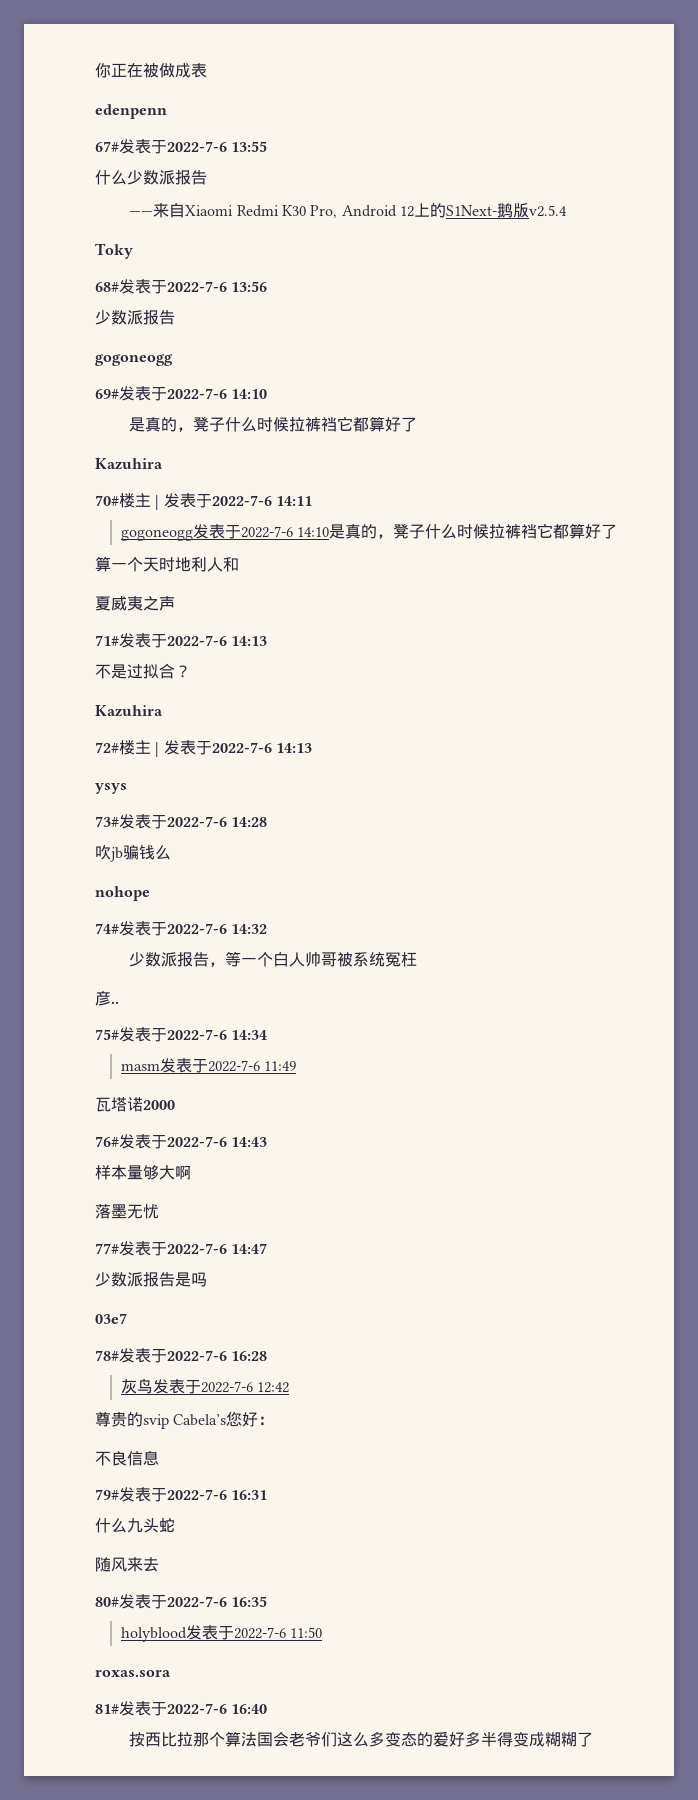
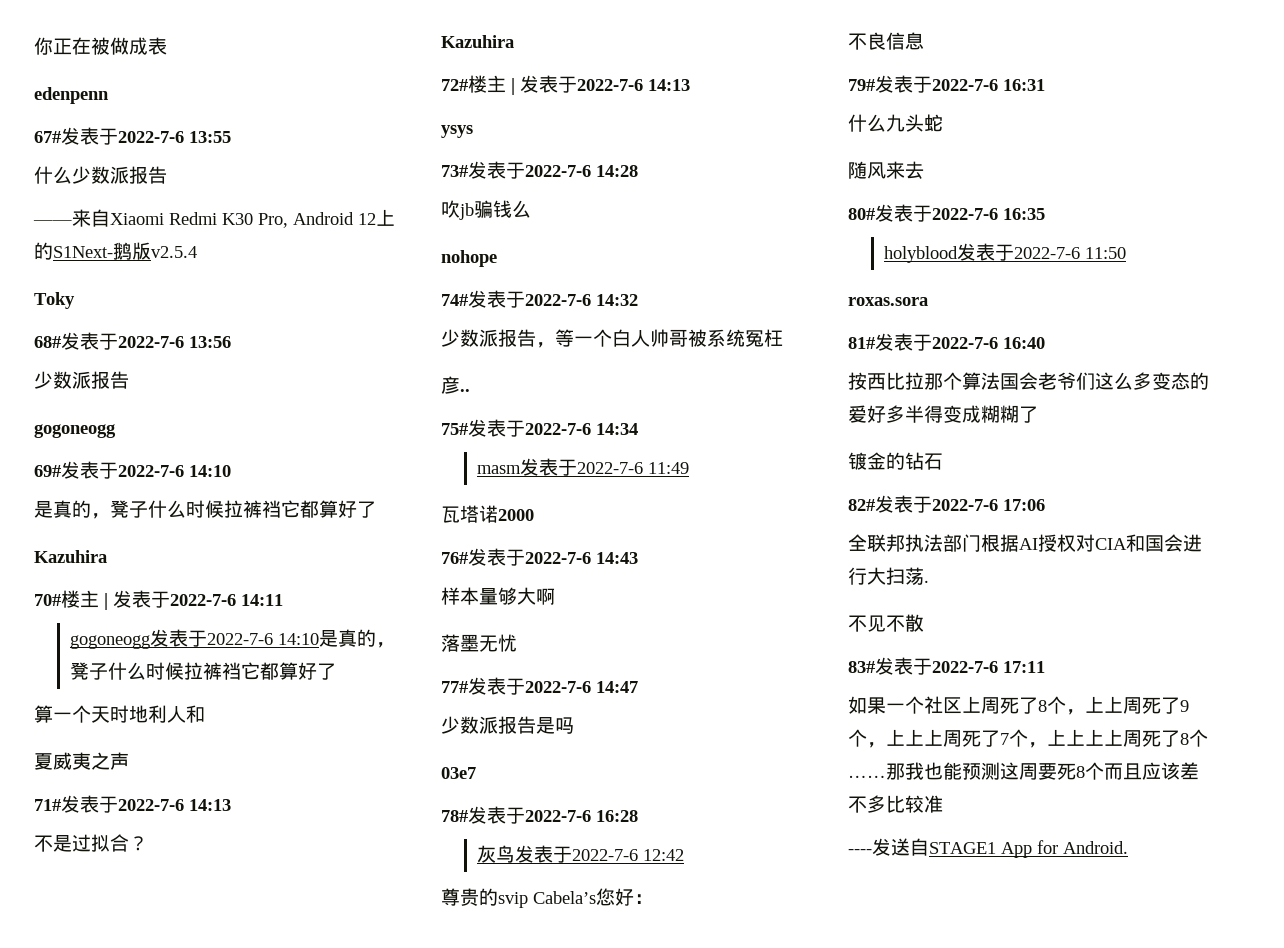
(594, 1739) none -> [848,452,943,470] [848,495,1045,513] [848,534,1202,552] [848,567,929,585] [848,614,924,632] [848,657,1045,675] [848,696,1189,715] [848,729,1208,748] [848,762,1199,780] [848,795,943,813] [848,838,1128,858] // 镀金的钻石 // 82#发表于2022-7-6 17:06 // 全联邦执法部门根据AI授权对CIA和国会进行大扫荡. // 不见不散 // 83#发表于2022-7-6 17:11 // 如果一个社区上周死了8个，上上周死了9个，上上上周死了7个，上上上上周死了8个……那我也能预测这周要死8个而且应该差不多比较准 // ----发送自STAGE1 App for Android.

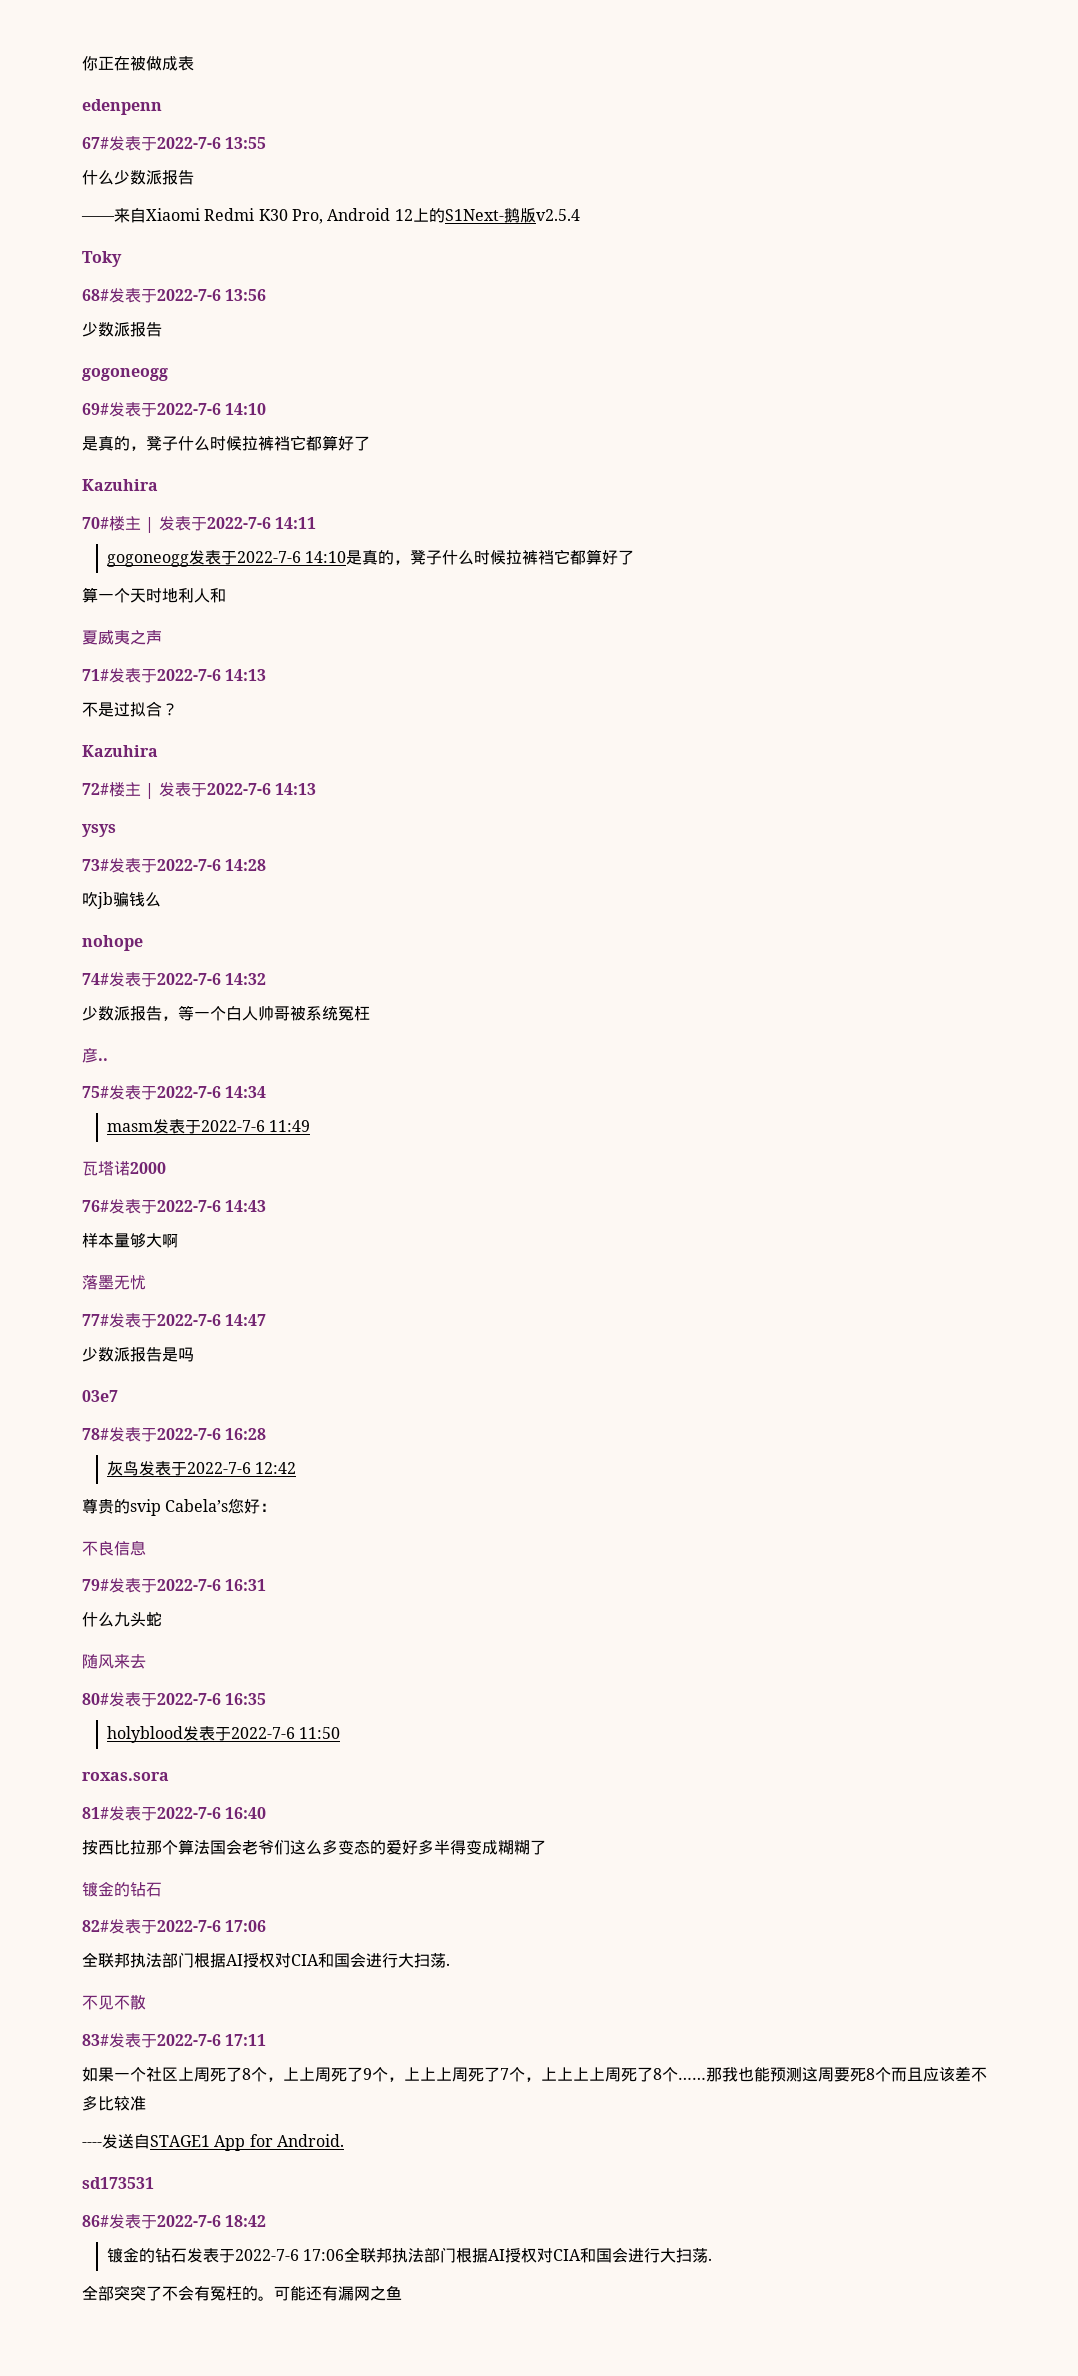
(1128, 847) none -> [82,2177,154,2189] [82,2214,267,2229] [106,2247,713,2263] [82,2285,402,2301] // sd173531 // 86#发表于2022-7-6 18:42 // 镀金的钻石发表于2022-7-6 17:06全联邦执法部门根据AI授权对CIA和国会进行大扫荡. // 全部突突了不会有冤枉的。可能还有漏网之鱼

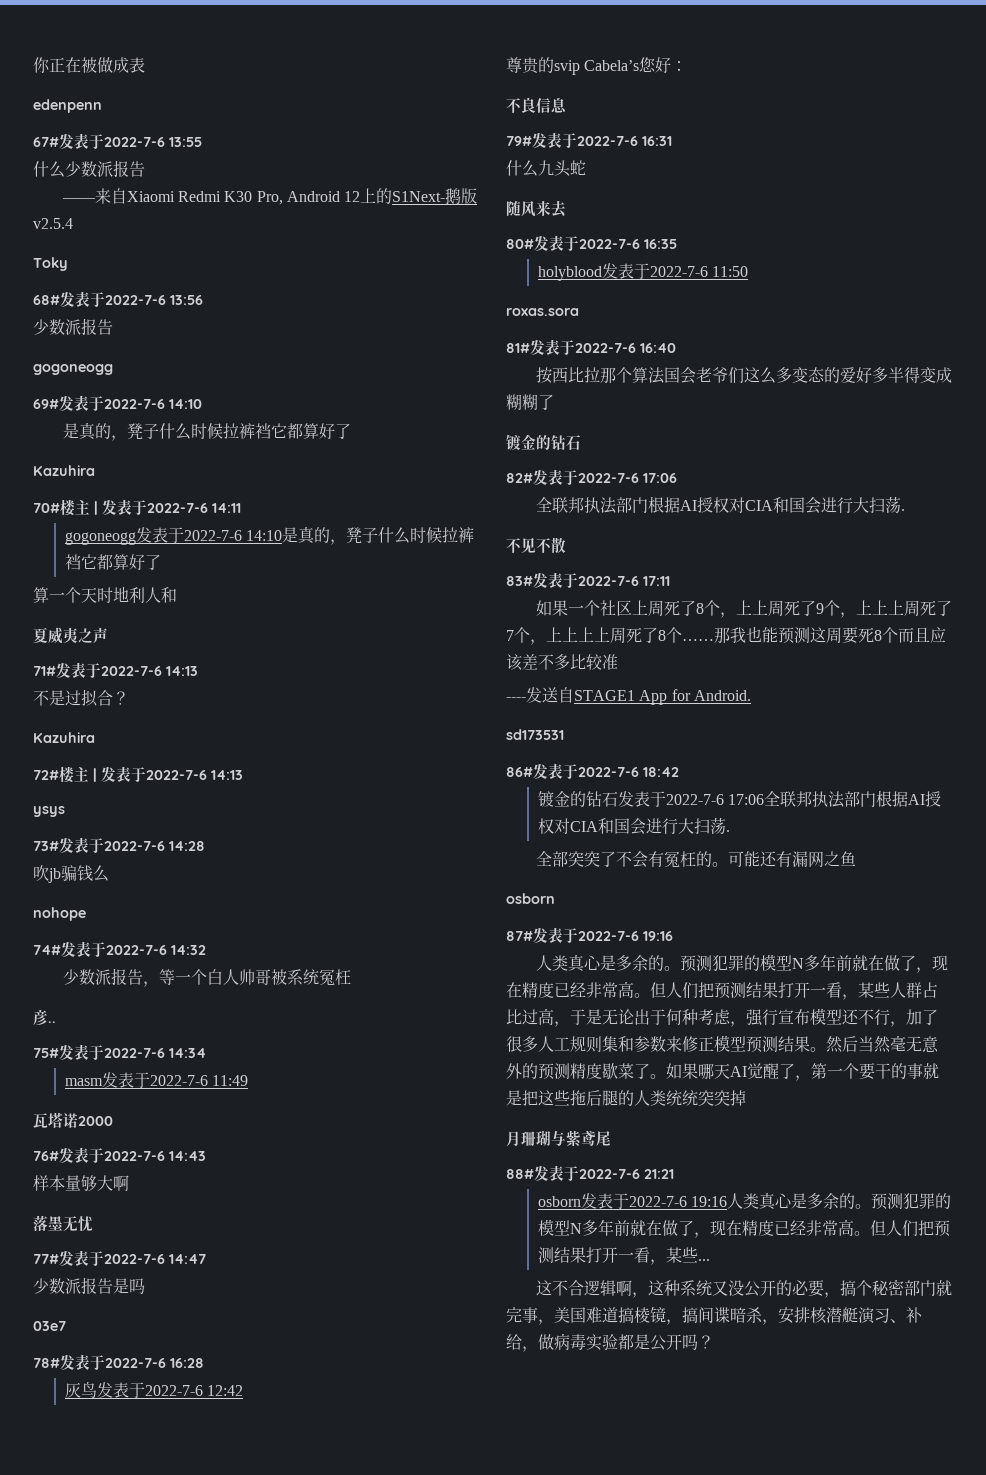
(402, 2292) none -> [506,893,555,904] [506,927,673,944] [535,954,948,973] [506,981,938,1000] [506,1008,938,1027] [506,1035,939,1053] [506,1063,939,1081] [506,1090,746,1106] [506,1130,611,1147] [506,1165,674,1182] [537,1192,952,1210] [537,1219,950,1238] [537,1247,710,1265] [535,1279,952,1298] [506,1306,922,1325] [506,1333,714,1352] // osborn // 87#发表于2022-7-6 19:16 // 人类真心是多余的。预测犯罪的模型N多年前就在做了，现在精度已经非常高。但人们把预测结果打开一看，某些人群占比过高，于是无论出于何种考虑，强行宣布模型还不行，加了很多人工规则集和参数来修正模型预测结果。然后当然毫无意外的预测精度歇菜了。如果哪天AI觉醒了，第一个要干的事就是把这些拖后腿的人类统统突突掉 // 月珊瑚与紫鸢尾 // 88#发表于2022-7-6 21:21 // osborn发表于2022-7-6 19:16人类真心是多余的。预测犯罪的模型N多年前就在做了，现在精度已经非常高。但人们把预测结果打开一看，某些... // 这不合逻辑啊，这种系统又没公开的必要，搞个秘密部门就完事，美国难道搞棱镜，搞间谍暗杀，安排核潜艇演习、补给，做病毒实验都是公开吗？

